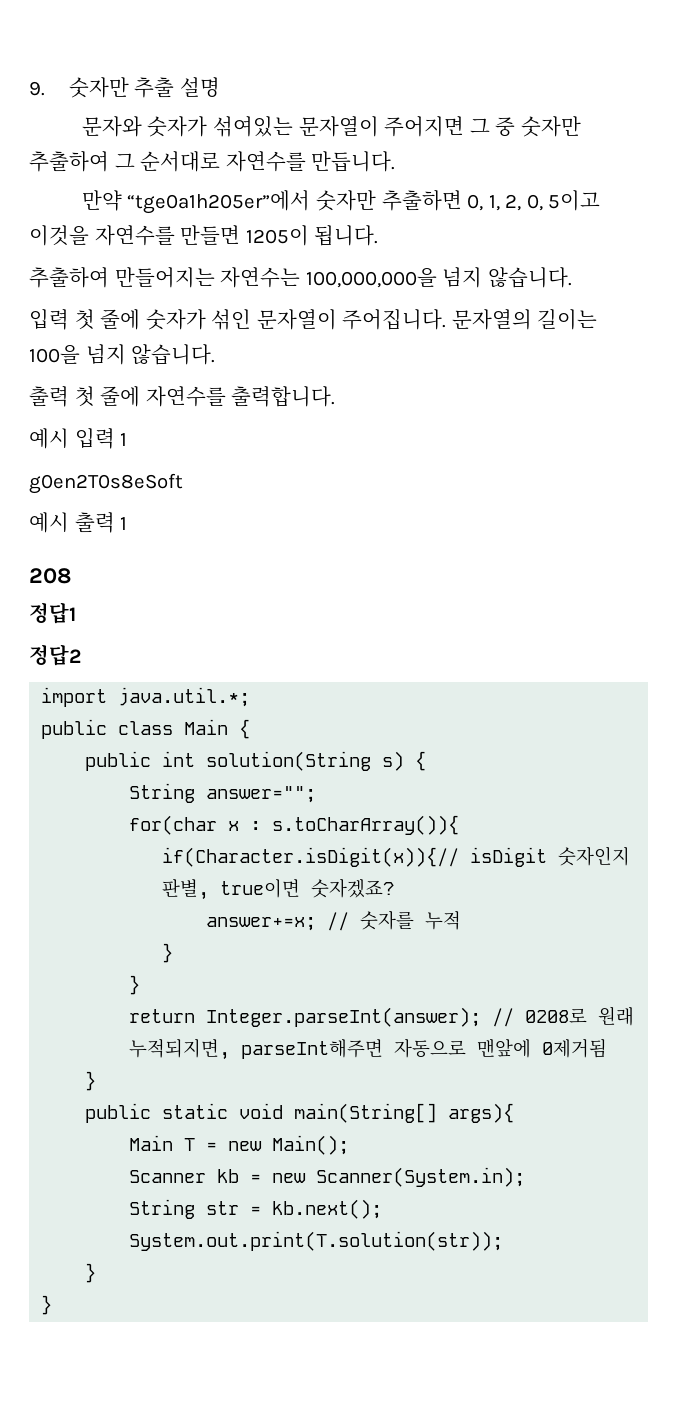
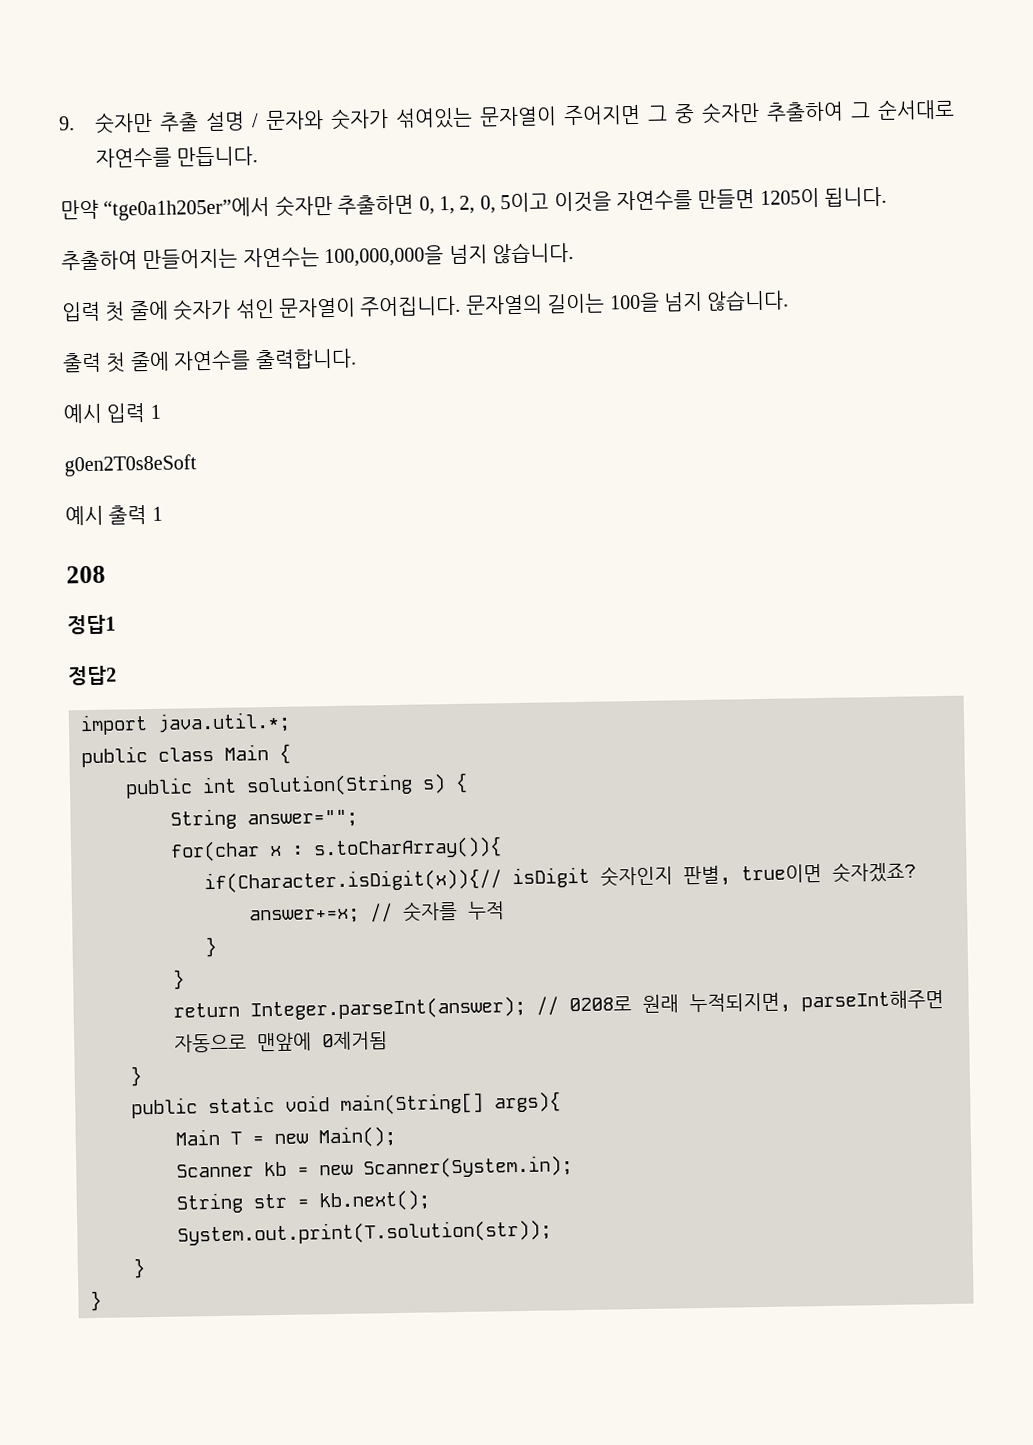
(220, 87) // -> [250,113,259,128] /

